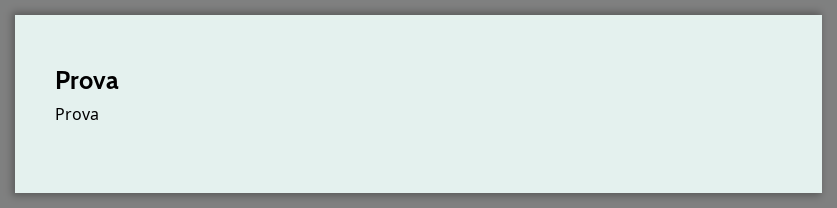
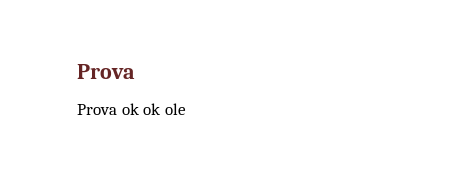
(99, 114) none -> [121,103,186,115] ok ok ole

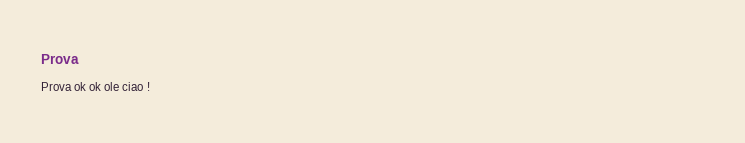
(186, 109) none -> [122,82,150,91] ciao !

